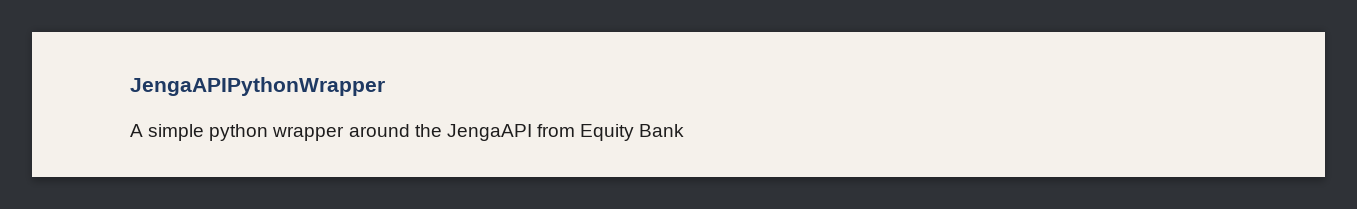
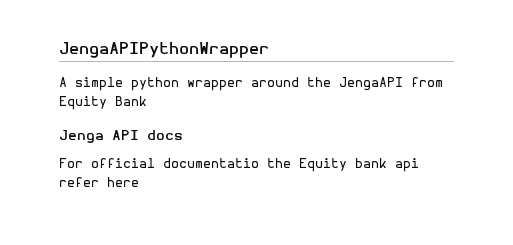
(685, 130) none -> [59,130,183,143] [59,158,419,172] [59,177,139,187] // Jenga API docs // For official documentatio the Equity bank api refer here

